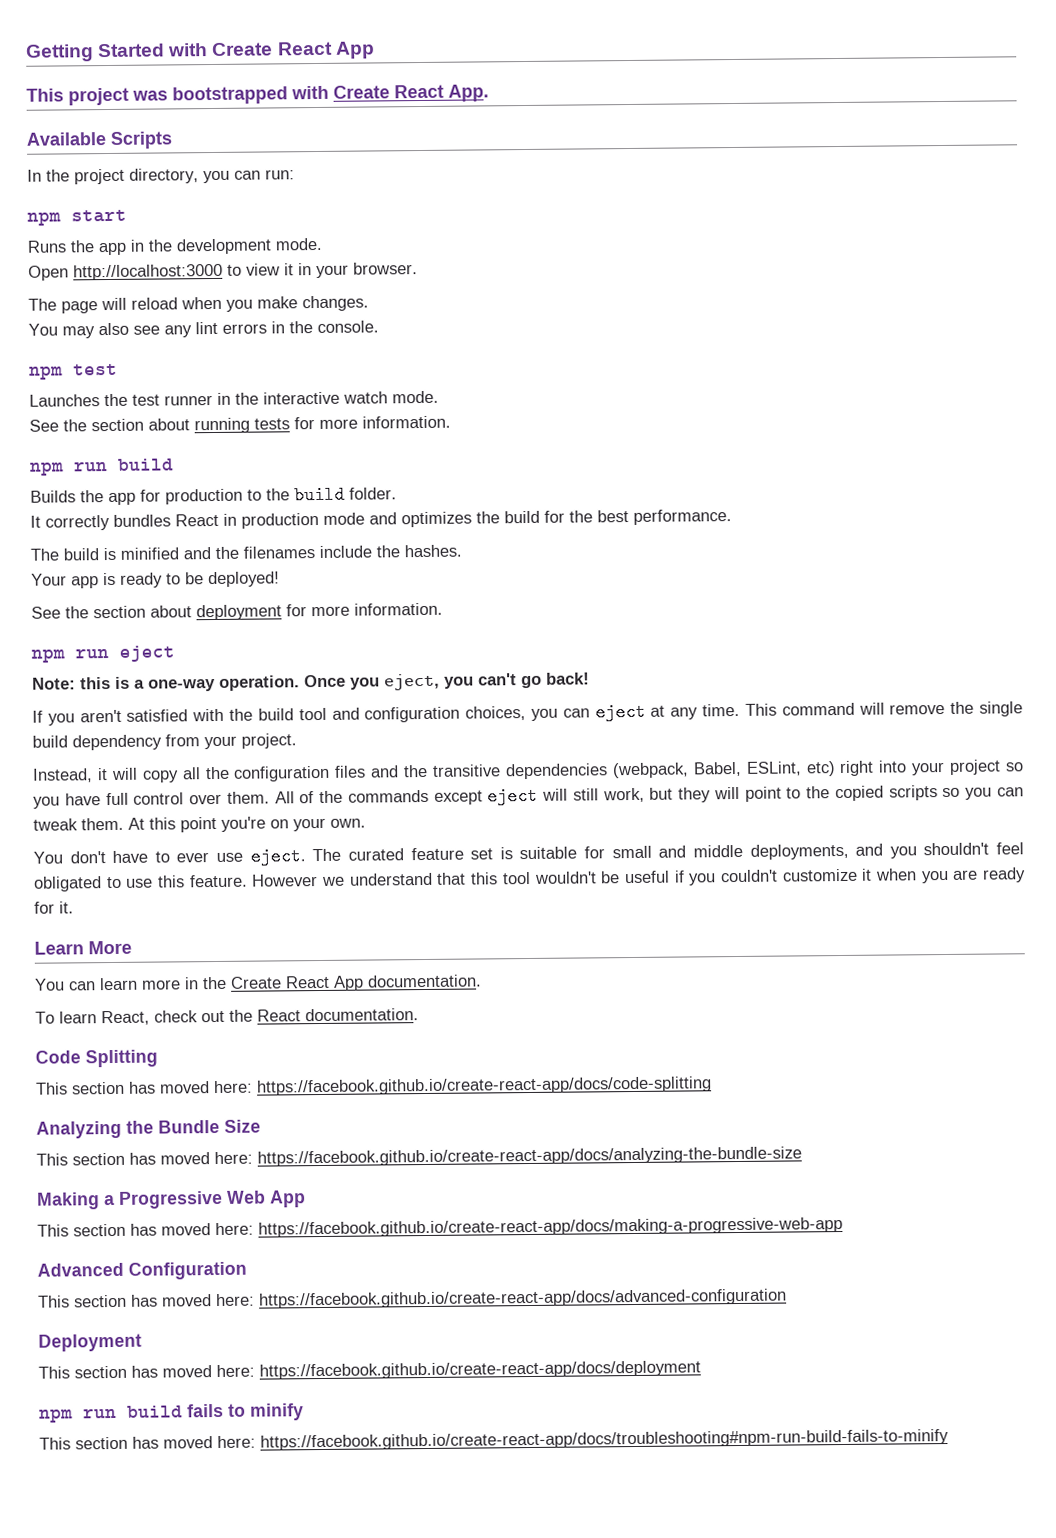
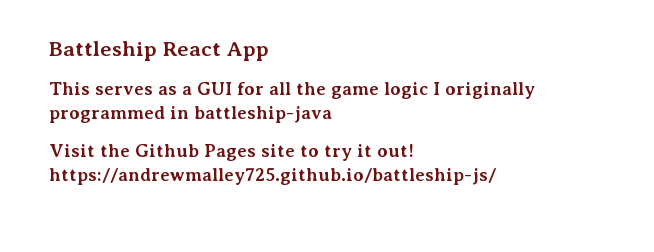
[26,42,274,62] Getting Started with Create -> [49,41,157,61] Battleship
[68,84,489,106] [26,131,173,149] [27,168,295,185] [27,209,127,226] [27,237,323,256] [28,262,418,281] [28,295,369,314] [28,320,379,339] [29,363,118,380] [29,390,439,407] [29,415,451,434] [30,458,174,476] [30,485,397,506] [30,509,732,531] [30,544,462,561] [31,571,280,589] [31,602,443,621] [31,645,175,663] [32,672,590,692] [32,701,1024,726] [32,733,297,751] [32,759,1024,783] [33,785,1024,809] [33,816,366,833] [33,842,1024,866] [34,867,1026,892] [34,901,74,914] [34,940,132,955] [34,974,482,991] [35,1008,419,1026] [35,1049,158,1068] [35,1076,712,1096] [36,1119,261,1139] [36,1146,802,1167] [37,1190,306,1210] [37,1217,843,1238] [37,1261,247,1280] [38,1288,787,1309] [38,1333,142,1352] [38,1360,701,1380] [39,1403,304,1423] [39,1428,949,1451] project was bootstrapped with Create React App. // Available Scripts // In the project directory, you can run: // npm start // Runs the app in the development mode. // Open http://localhost:3000 to view it in your browser. // The page will reload when you make changes. // You may also see any lint errors in the console. // npm test // Launches the test runner in the interactive watch mode. // See the section about running tests for more information. // npm run build // Builds the app for production to the build folder. // It correctly bundles React in production mode and optimizes the build for the best performance. // The build is minified and the filenames include the hashes. // Your app is ready to be deployed! // See the section about deployment for more information. // npm run eject // Note: this is a one-way operation. Once you eject, you can't go back! // If you aren't satisfied with the build tool and configuration choices, you can eject at any time. This command will remove the single build dependency from your project. // Instead, it will copy all the configuration files and the transitive dependencies (webpack, Babel, ESLint, etc) right into your project so you have full control over them. All of the commands except eject will still work, but they will point to the copied scripts so you can tweak them. At this point you're on your own. // You don't have to ever use eject. The curated feature set is suitable for small and middle deployments, and you shouldn't feel obligated to use this feature. However we understand that this tool wouldn't be useful if you couldn't customize it when you are ready for it. // Learn More // You can learn more in the Create React App documentation. // To learn React, check out the React documentation. // Code Splitting // This section has moved here: https://facebook.github.io/create-react-app/docs/code-splitting // Analyzing the Bundle Size // This section has moved here: https://facebook.github.io/create-react-app/docs/analyzing-the-bundle-size // Making a Progressive Web App // This section has moved here: https://facebook.github.io/create-react-app/docs/making-a-progressive-web-app // Advanced Configuration // This section has moved here: https://facebook.github.io/create-react-app/docs/advanced-configuration // Deployment // This section has moved here: https://facebook.github.io/create-react-app/docs/deployment // npm run build fails to minify // This section has moved here: https://facebook.github.io/create-react-app/docs/troubleshooting#npm-run-build-fails-to-minify -> [95,82,535,99] [49,106,332,123] [49,144,414,161] [49,168,496,185] serves as a GUI for all the game logic I originally programmed in battleship-java // Visit the Github Pages site to try it out! https://andrewmalley725.github.io/battleship-js/

